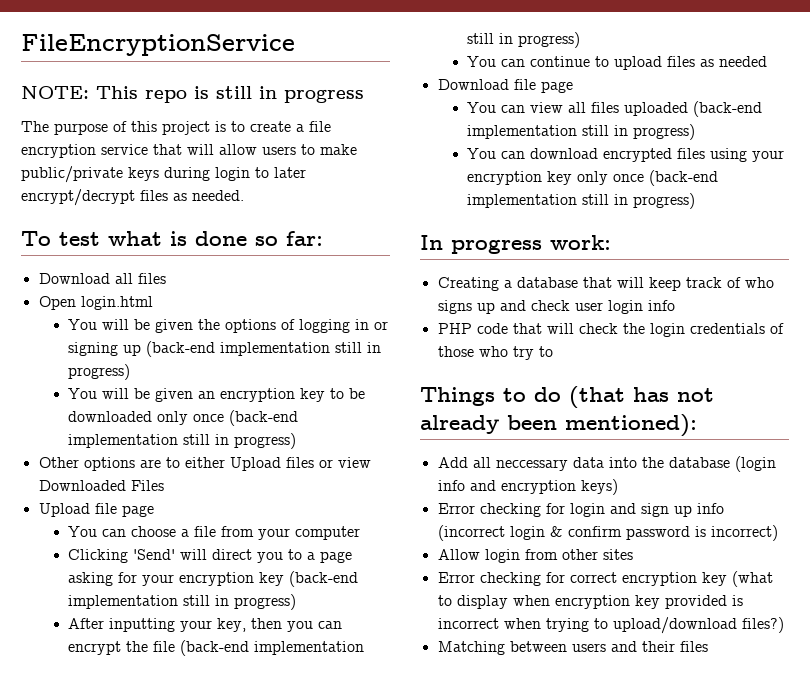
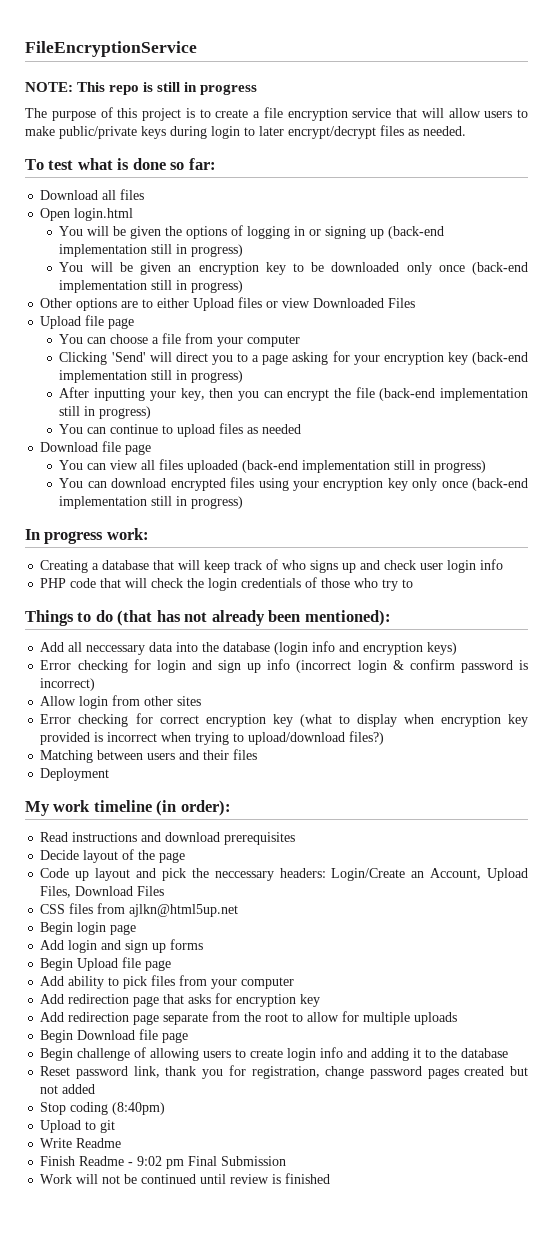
(708, 646) none -> [40,768,110,781] [25,800,231,816] [40,832,296,845] [40,849,186,863] [40,868,528,881] [40,886,165,898] [40,903,239,917] [40,922,137,935] [40,939,204,953] [40,957,172,971] [40,975,295,989] [40,993,321,1007] [40,1011,458,1025] [40,1029,189,1043] [40,1047,509,1061] [40,1065,528,1079] [40,1084,96,1094] [40,1102,166,1115] [40,1120,116,1133] [40,1138,122,1148] [40,1156,287,1169] [40,1173,331,1184] // Deployment // My work timeline (in order): // Read instructions and download prerequisites // Decide layout of the page // Code up layout and pick the neccessary headers: Login/Create an Account, Upload Files, Download Files // CSS files from ajlkn@html5up.net // Begin login page // Add login and sign up forms // Begin Upload file page // Add ability to pick files from your computer // Add redirection page that asks for encryption key // Add redirection page separate from the root to allow for multiple uploads // Begin Download file page // Begin challenge of allowing users to create login info and adding it to the database // Reset password link, thank you for registration, change password pages created but not added // Stop coding (8:40pm) // Upload to git // Write Readme // Finish Readme - 9:02 pm Final Submission // Work will not be continued until review is finished

